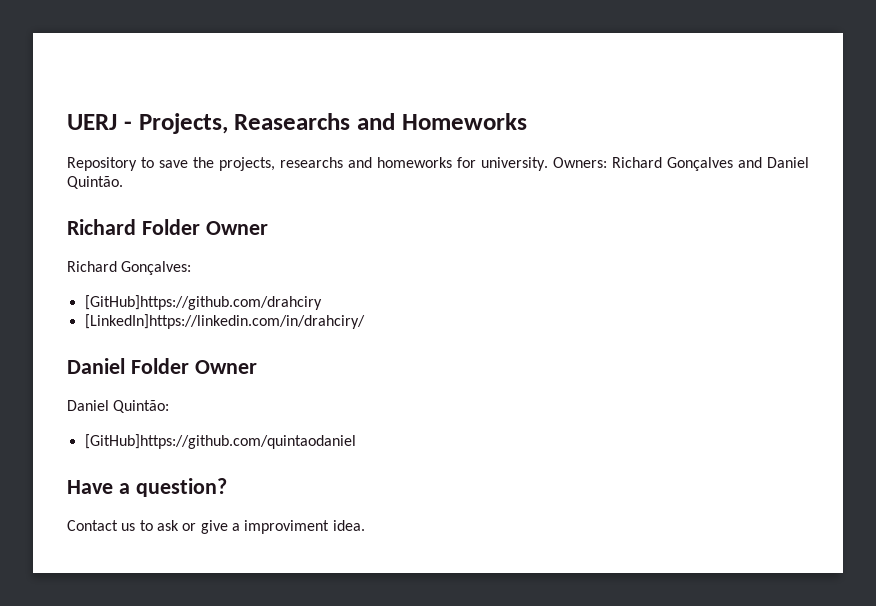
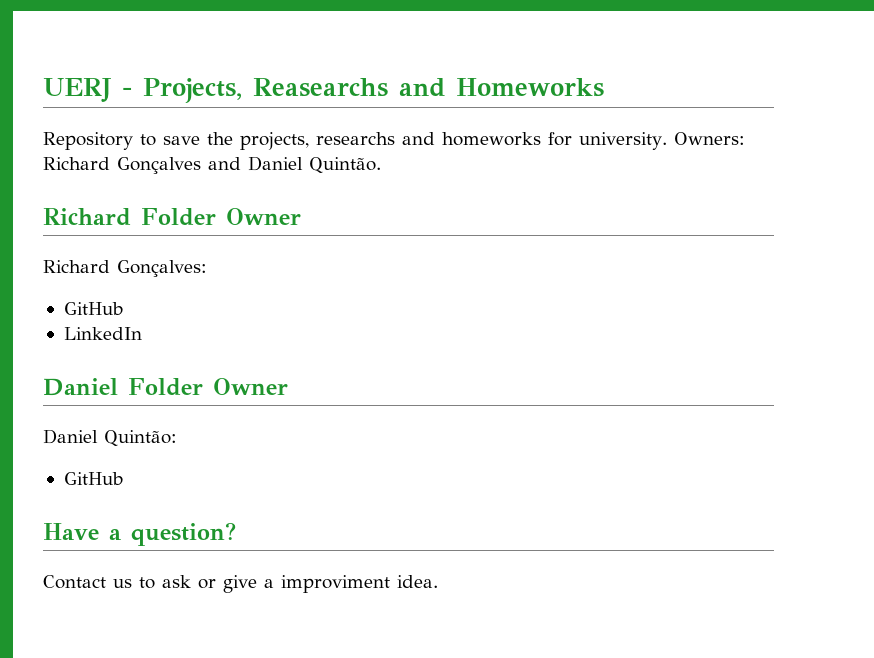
[84,295,322,310] [84,314,365,329] [GitHub]https://github.com/drahciry // [LinkedIn]https://linkedin.com/in/drahciry/ -> [63,302,123,315] [63,327,142,340] GitHub // LinkedIn
[84,434,356,449] [GitHub]https://github.com/quintaodaniel -> [63,472,123,485] GitHub

